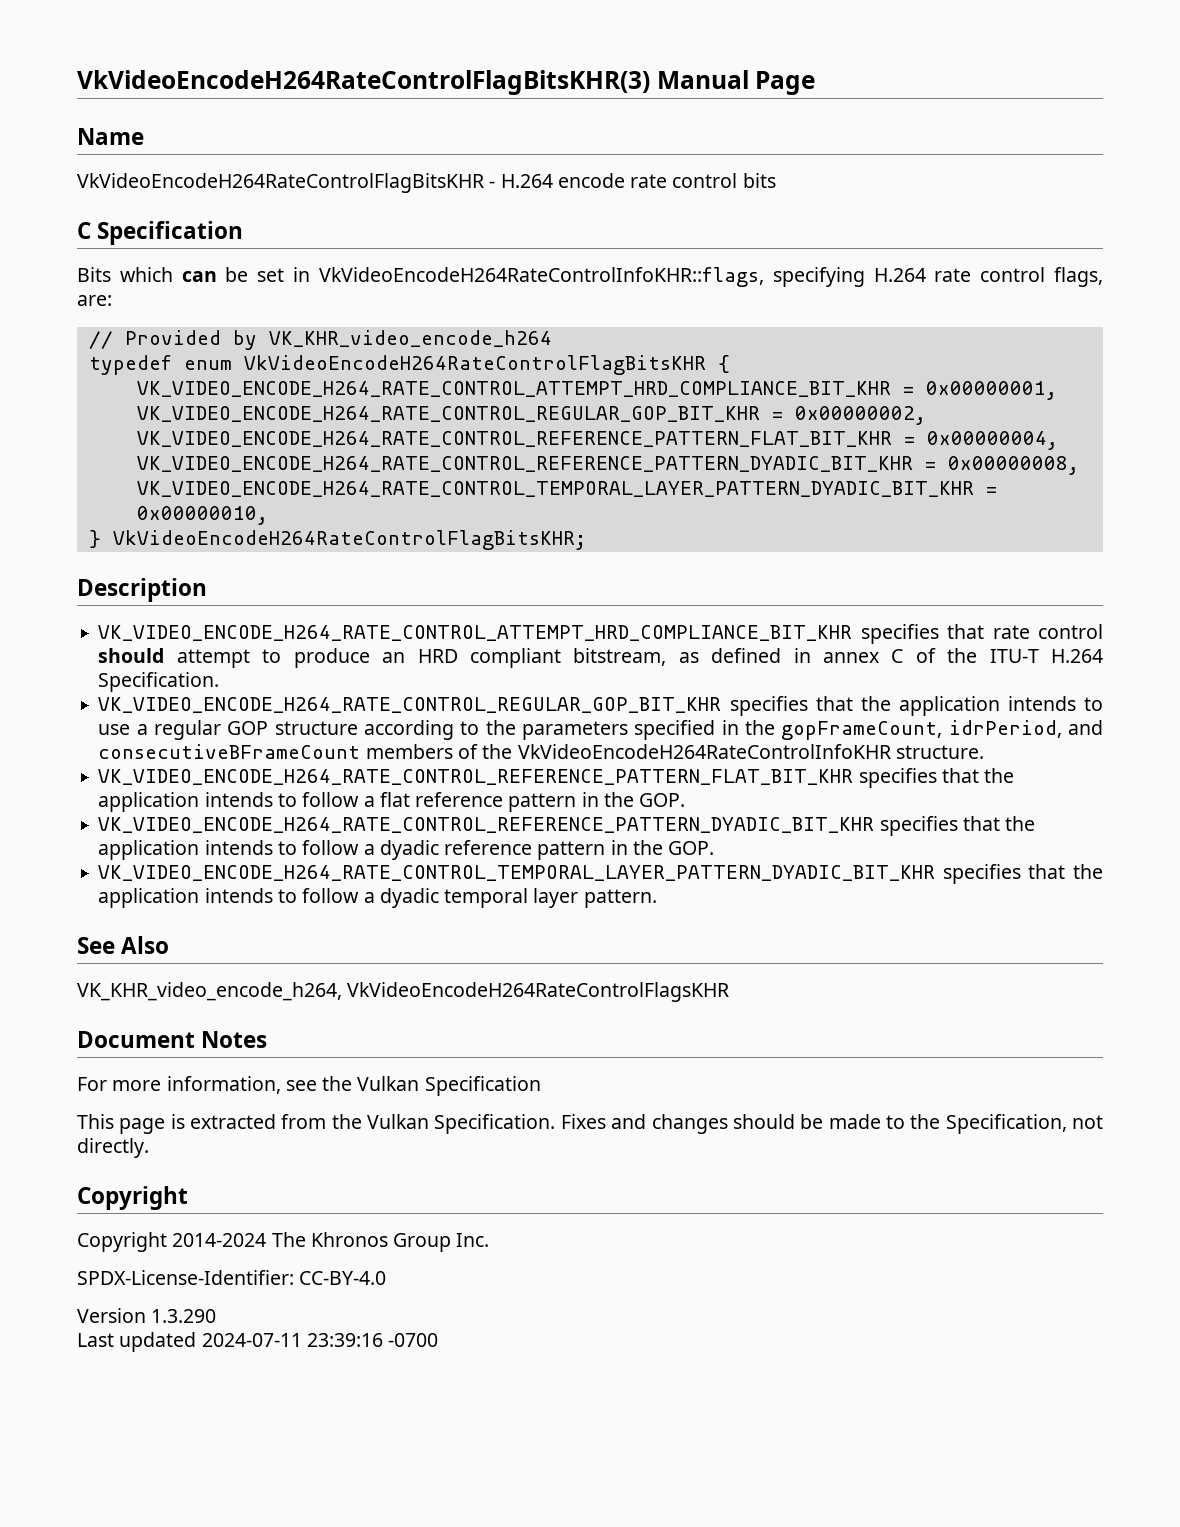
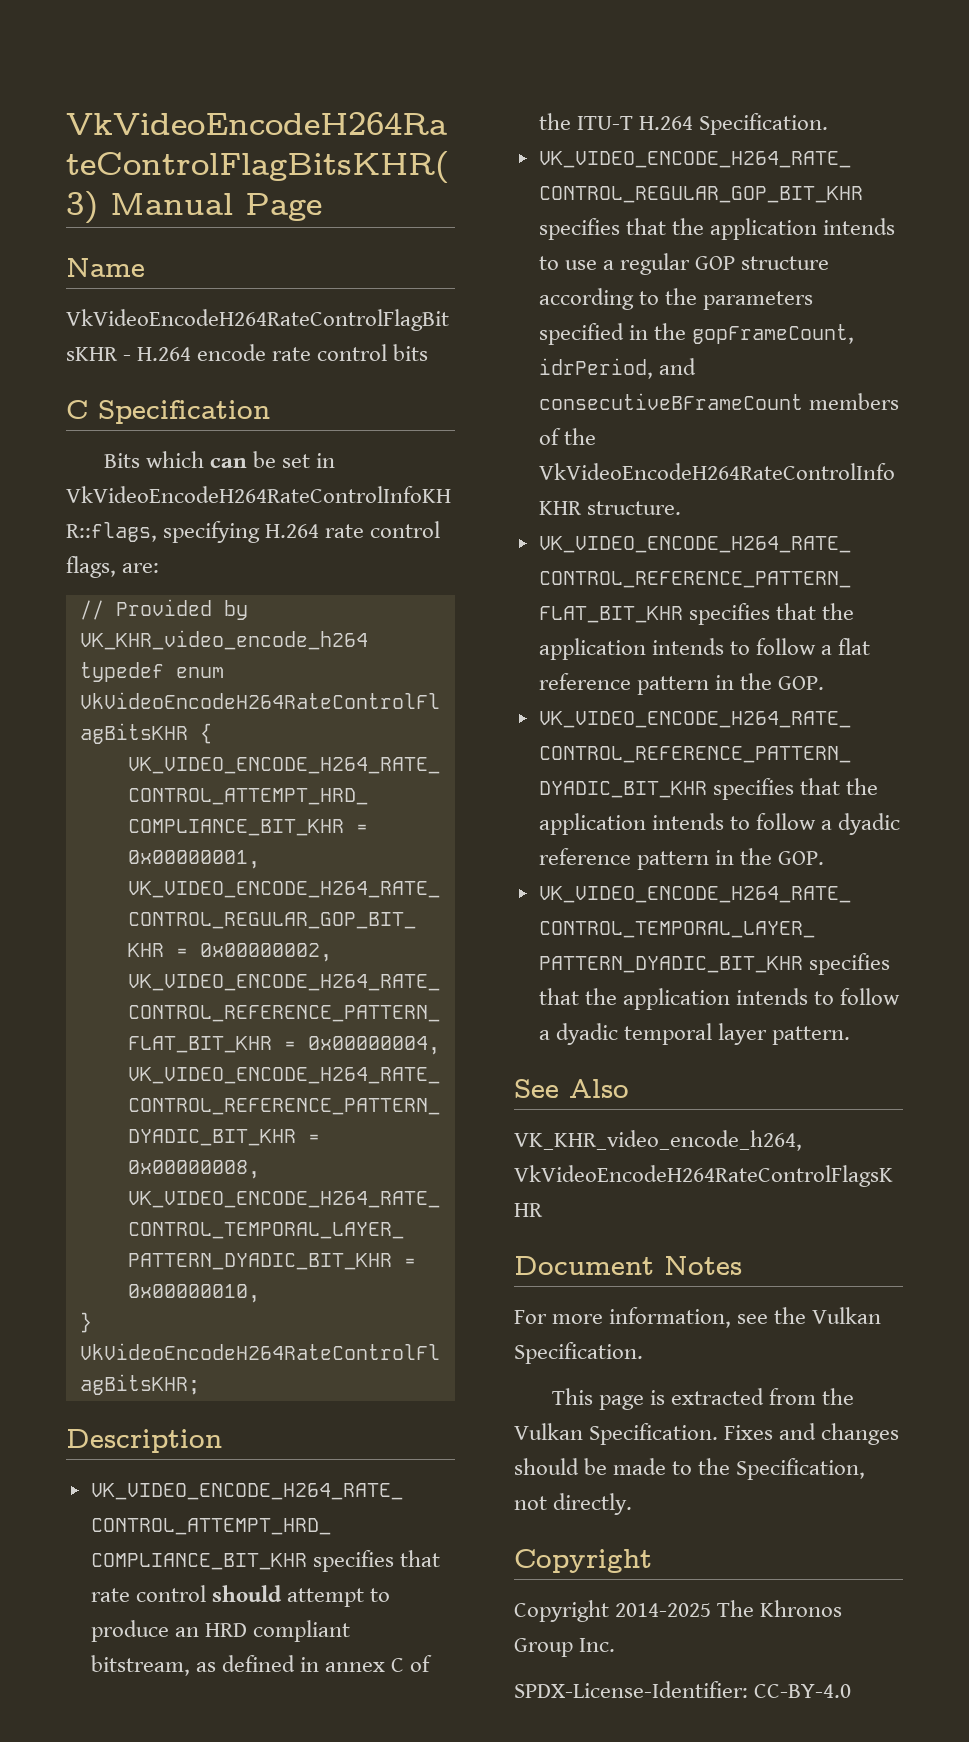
[424,1076,541,1096] Specification -> [514,1342,643,1364] Specification.
[172,1233,267,1247] 2014-2024 -> [615,1603,712,1617] 2014-2025
[77,1308,217,1323] [77,1332,439,1352] // Version 1.3.290 // Last updated 2024-07-11 23:39:16 -0700 -> (852, 1691) none

